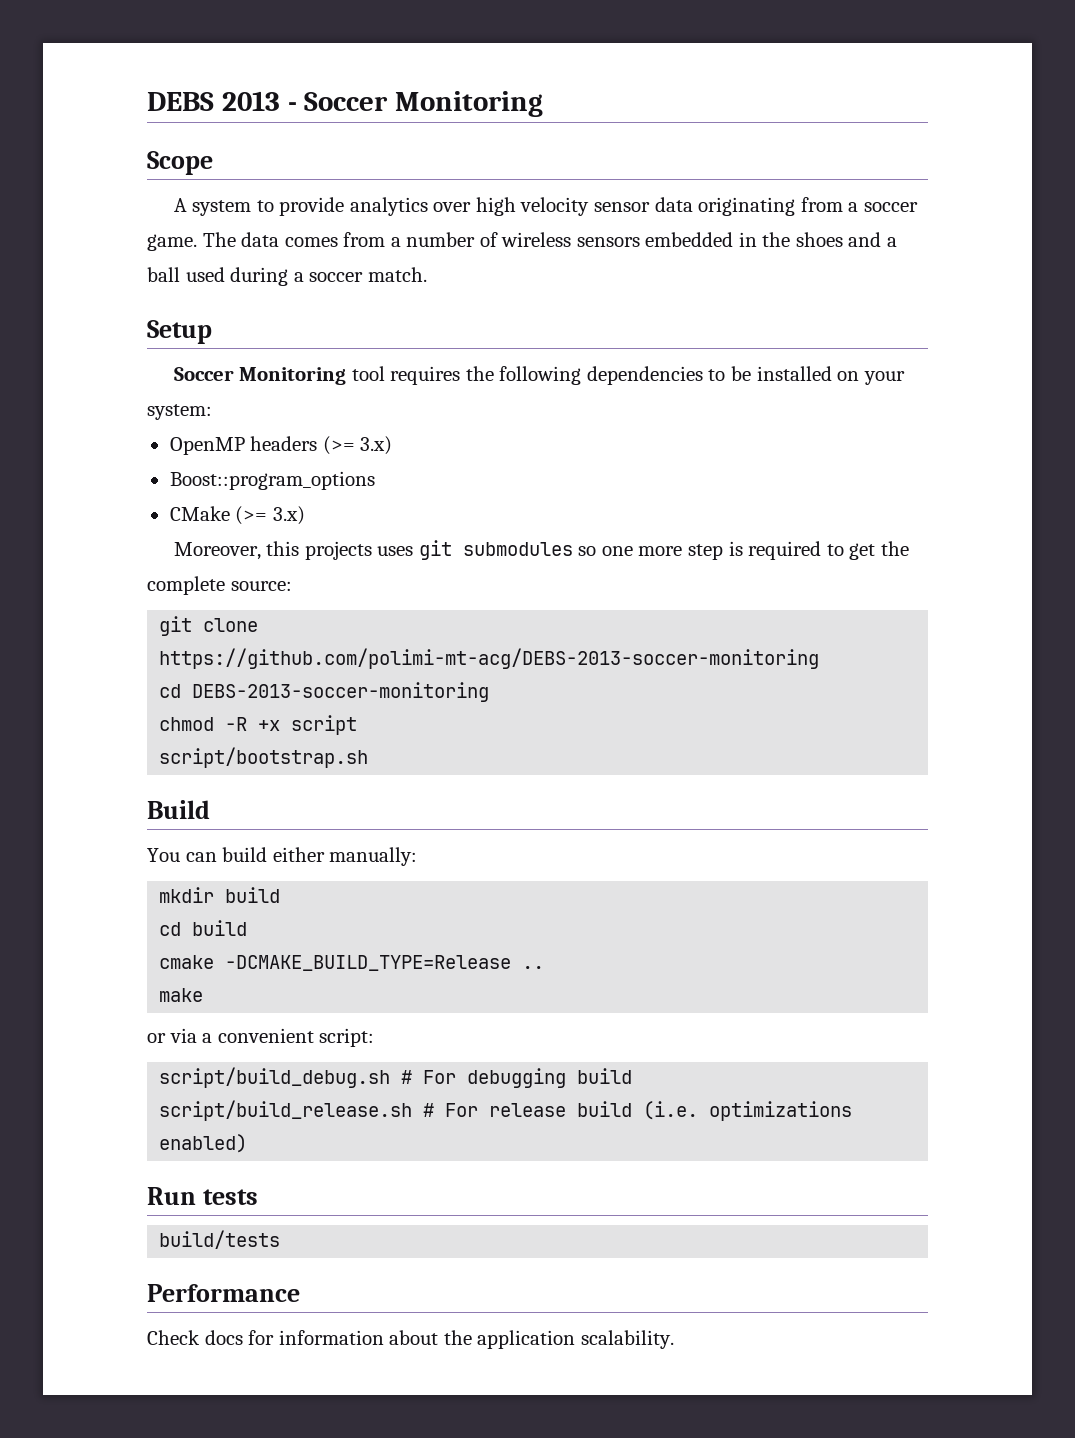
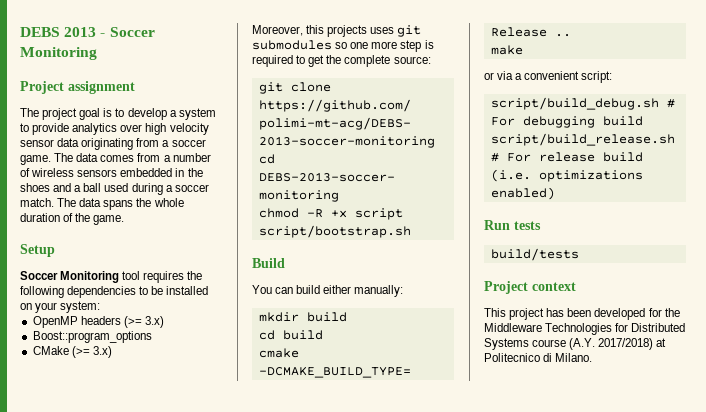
[147,151,213,175] [173,198,187,212] Scope // A -> [20,81,135,94] [20,108,177,120] Project assignment // The project goal is to develop a
(427, 274) none -> [57,198,184,210] [20,213,125,225] The data spans the whole duration of the game.
[147,1284,300,1302] [147,1330,674,1349] Performance // Check docs for information about the application scalability. -> [484,281,576,294] [484,308,680,320] [484,323,686,335] [484,338,667,350] [484,353,593,362] Project context // This project has been developed for the Middleware Technologies for Distributed Systems course (A.Y. 2017/2018) at Politecnico di Milano.

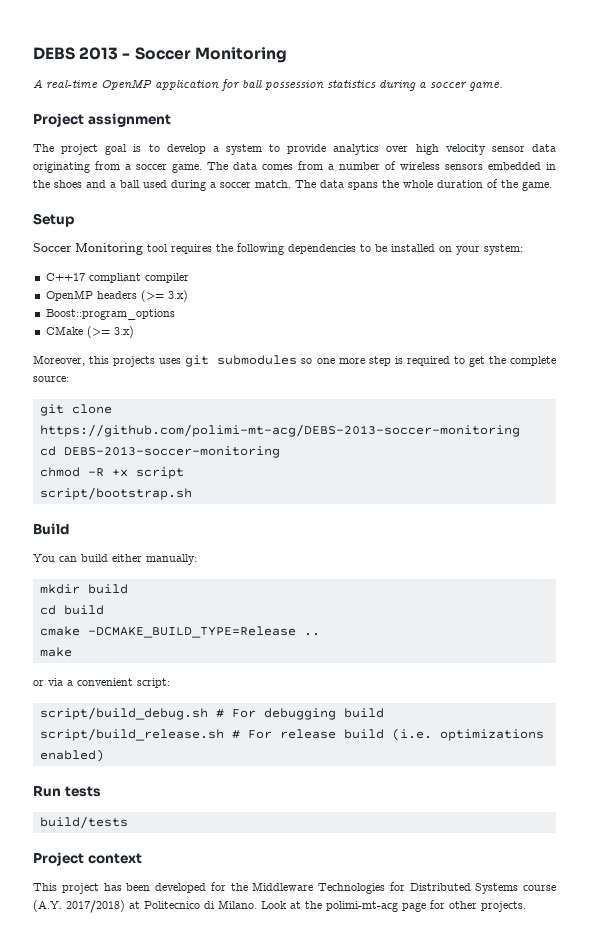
(97, 53) none -> [33,79,503,91] // A real-time OpenMP application for ball possession statistics during a soccer game.
(101, 307) none -> [45,273,189,283] // C++17 compliant compiler
(593, 357) none -> [261,900,526,912] Look at the polimi-mt-acg page for other projects.

